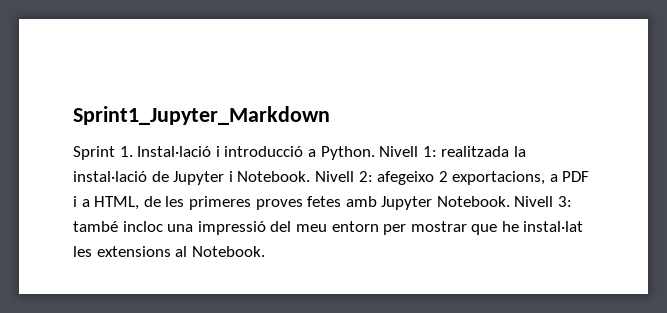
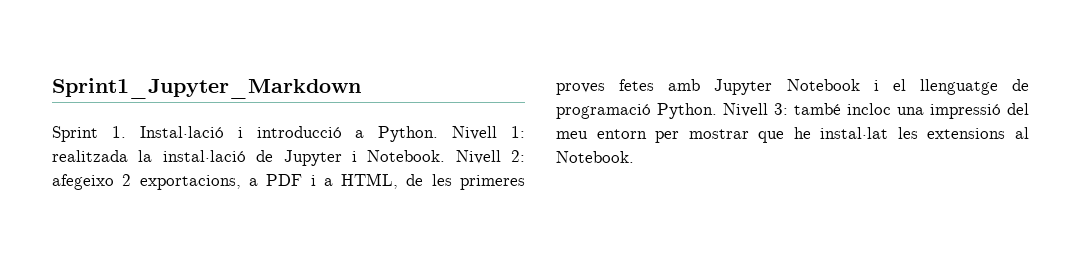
[436,196,510,207] Notebook. -> [786,79,1029,95] [556,103,717,119] Notebook i el llenguatge de programació Python.

